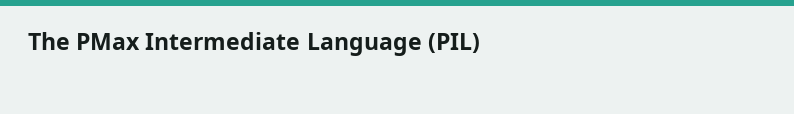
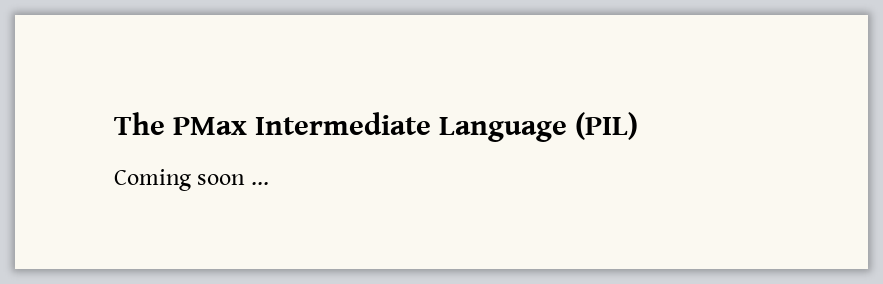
(480, 43) none -> [114,169,269,191] // Coming soon ...

